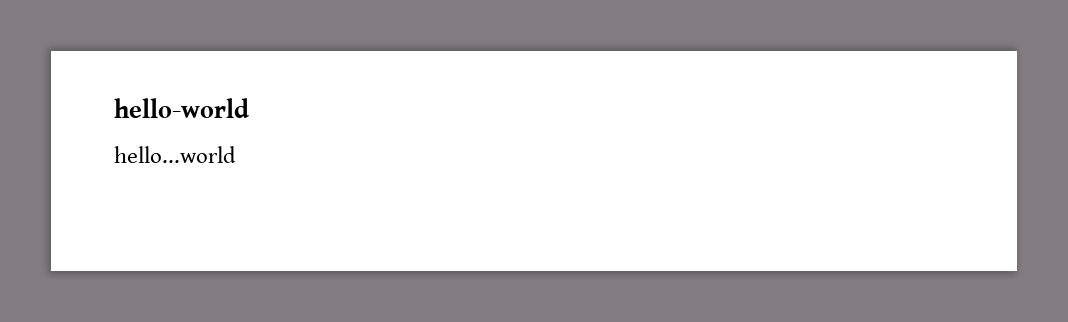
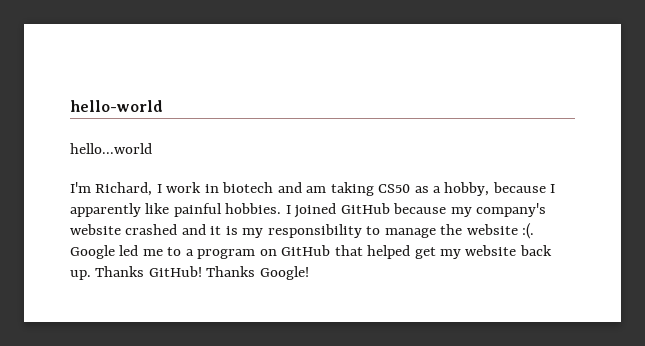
(236, 154) none -> [70,182,556,196] [70,203,547,218] [70,223,535,239] [70,245,552,259] [70,266,309,280] // I'm Richard, I work in biotech and am taking CS50 as a hobby, because I apparently like painful hobbies. I joined GitHub because my company's website crashed and it is my responsibility to manage the website :(. Google led me to a program on GitHub that helped get my website back up. Thanks GitHub! Thanks Google!

